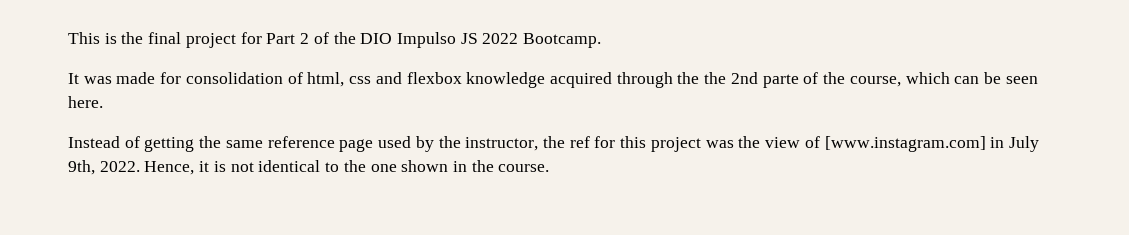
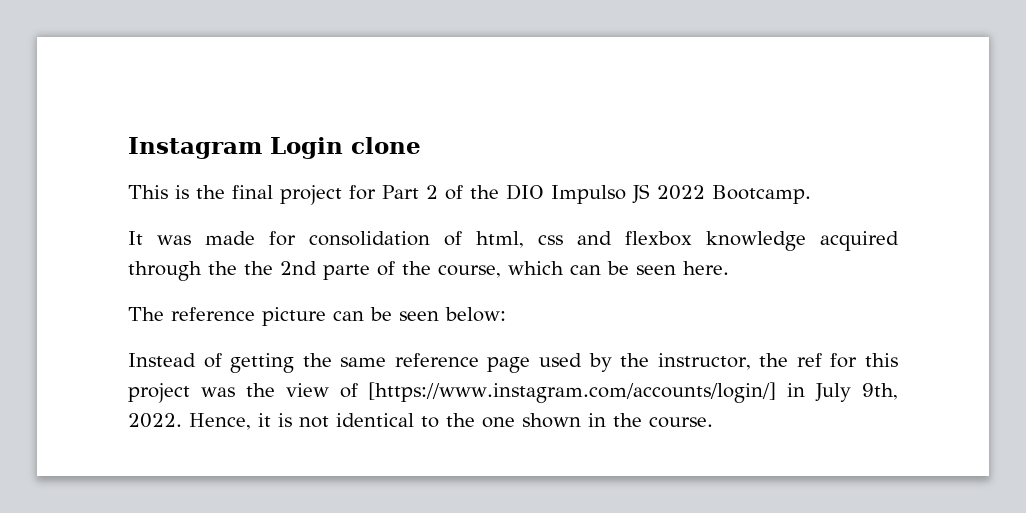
(68, 38) none -> [128,137,421,159] Instagram Login clone //
(103, 102) none -> [128,307,506,326] // The reference picture can be seen below:
[824,136,986,152] [www.instagram.com] -> [368,382,777,403] [https://www.instagram.com/accounts/login/]

